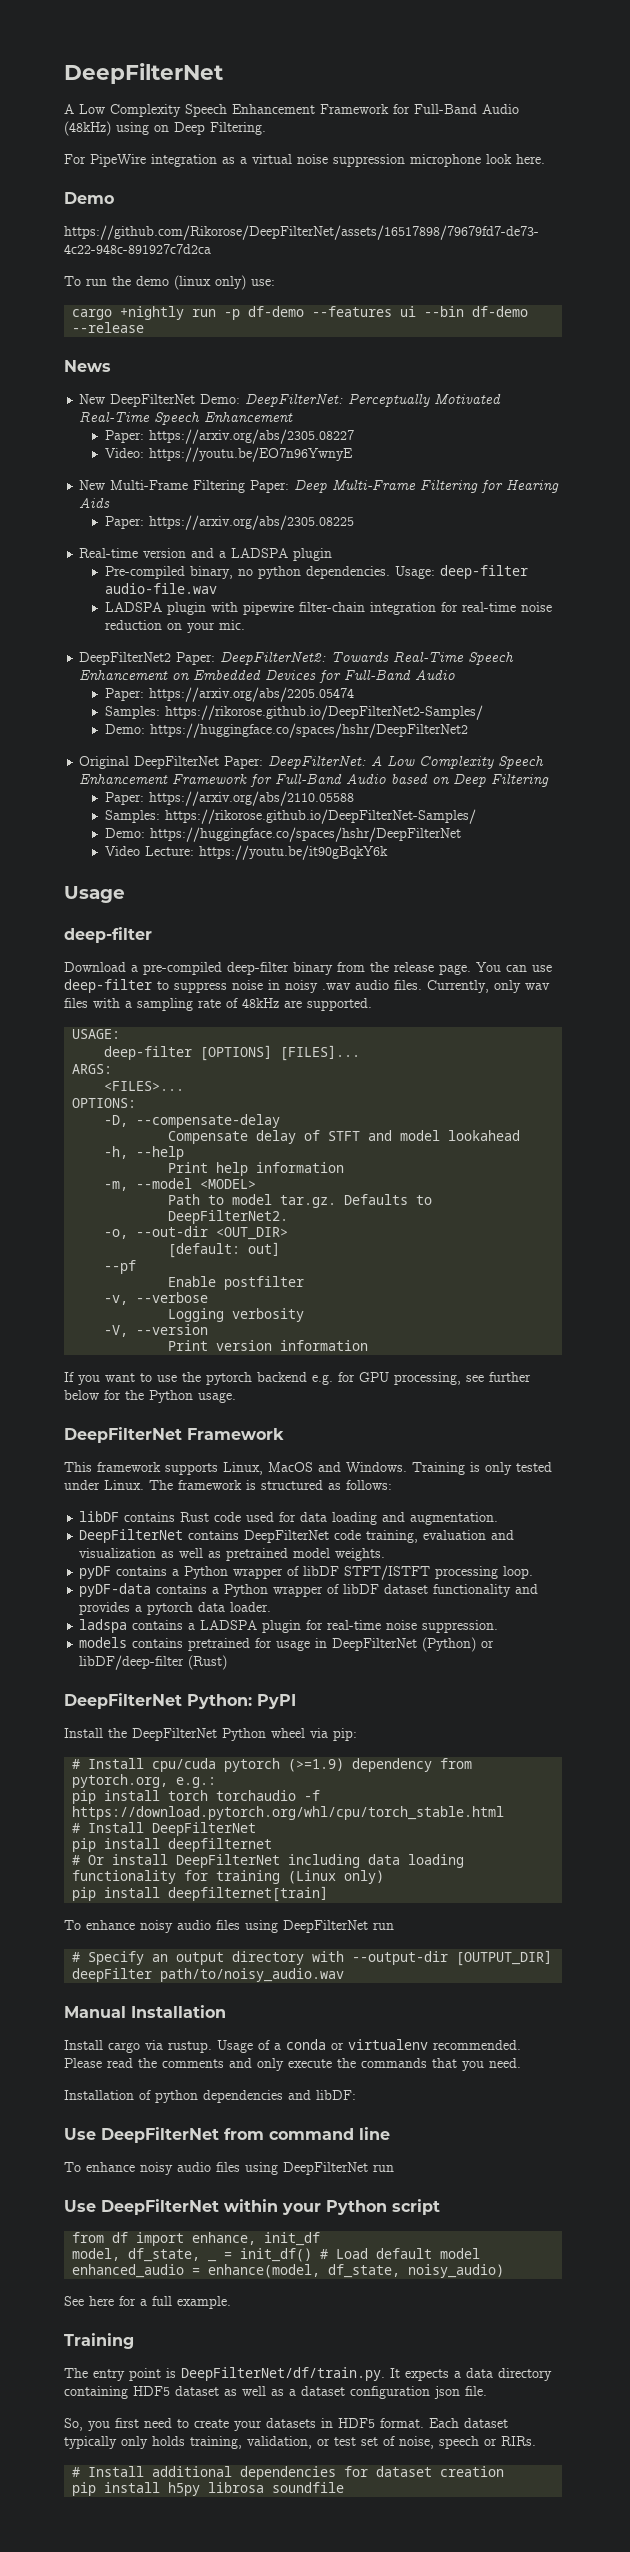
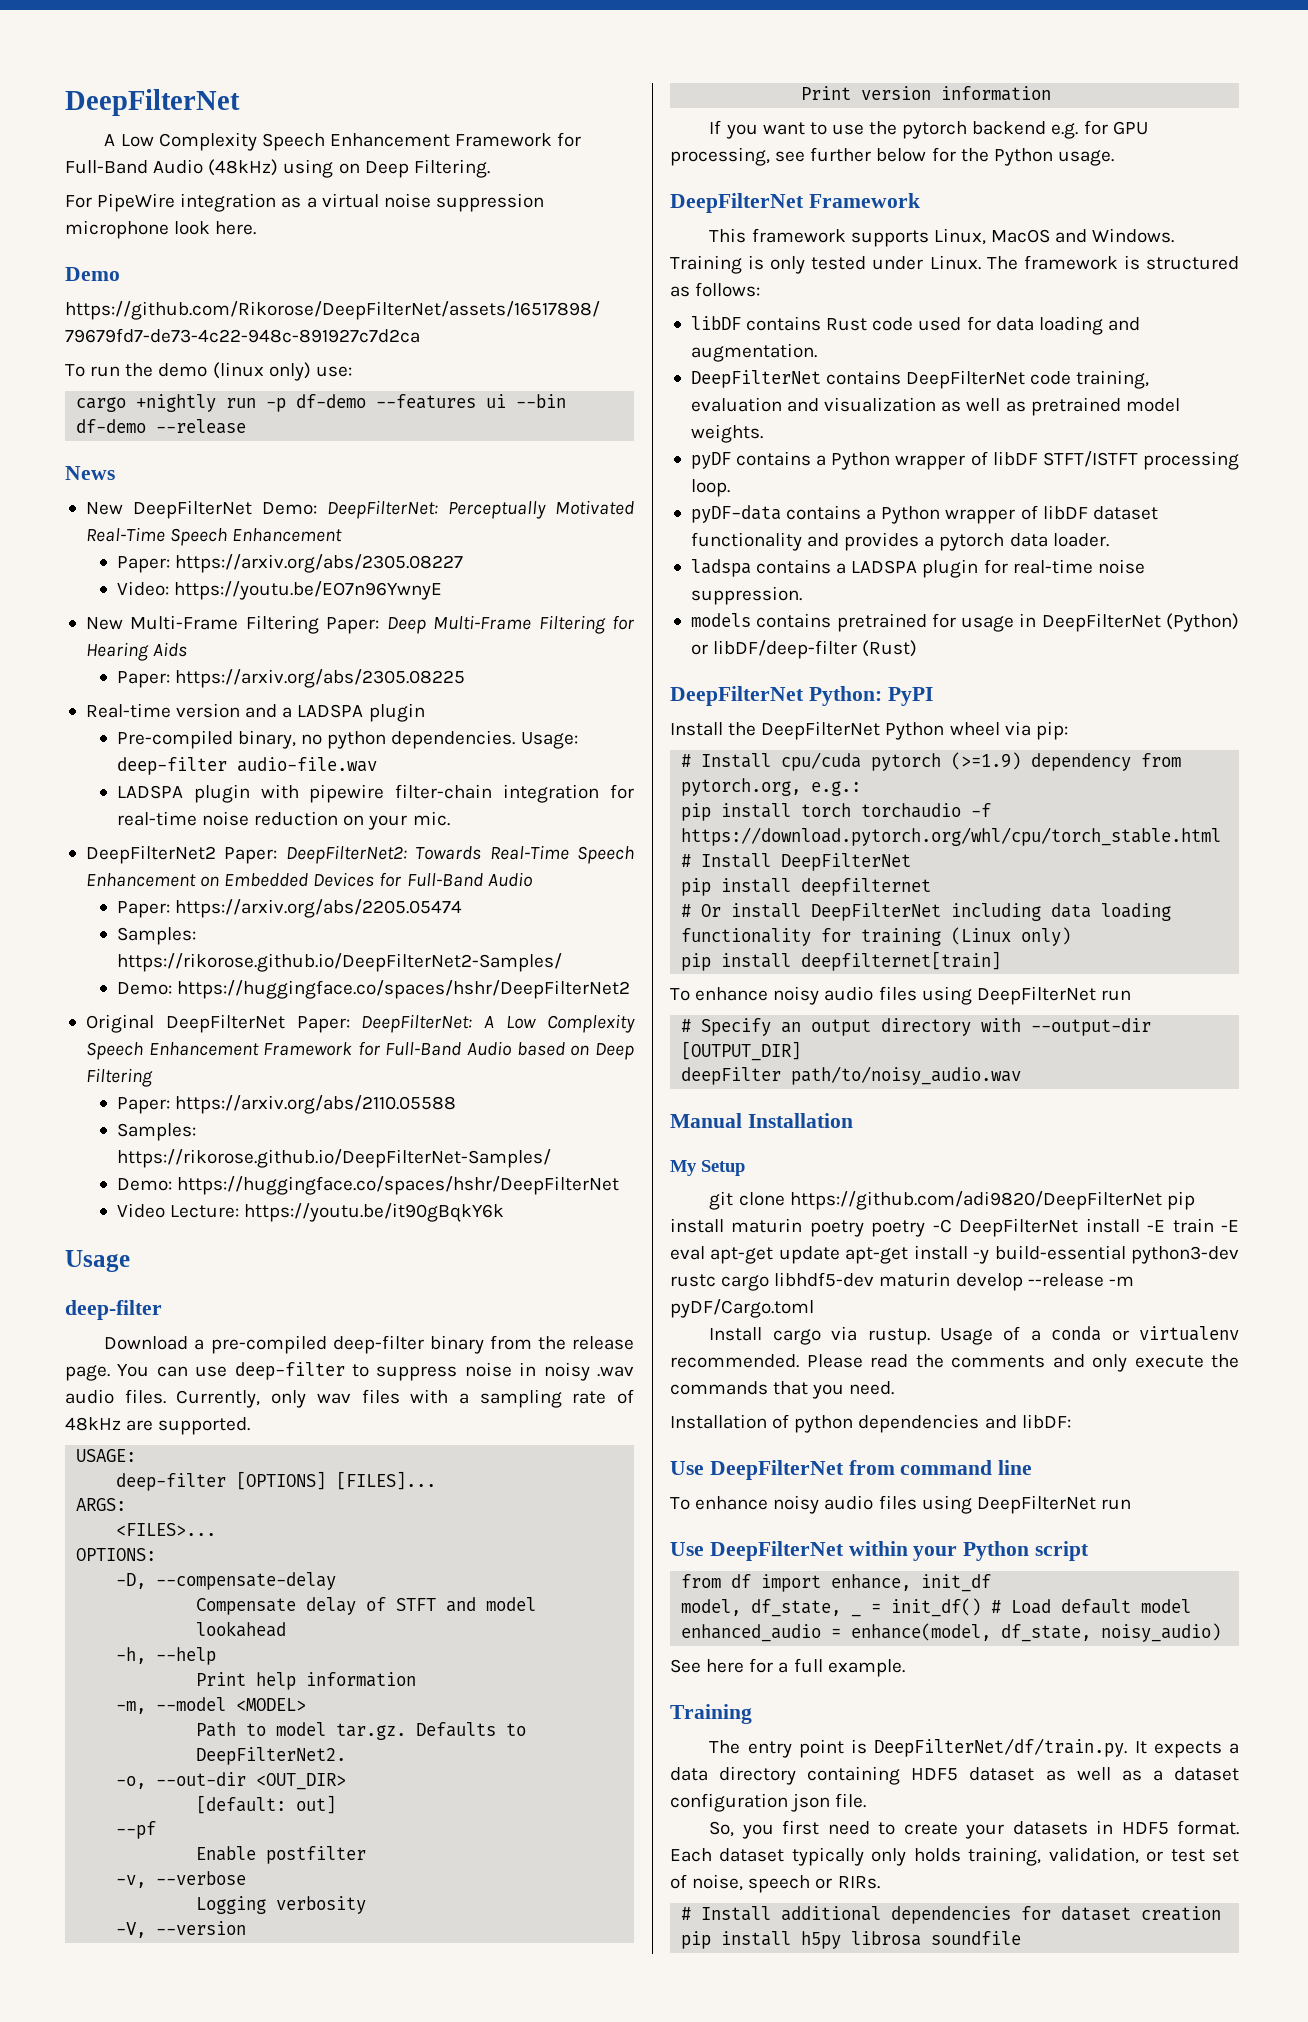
(226, 2011) none -> [670,1160,745,1176] [709,1191,1195,1210] [670,1218,1239,1237] [670,1245,1239,1264] [670,1272,1134,1291] [670,1299,814,1318] // My Setup // git clone https://github.com/adi9820/DeepFilterNet pip install maturin poetry poetry -C DeepFilterNet install -E train -E eval apt-get update apt-get install -y build-essential python3-dev rustc cargo libhdf5-dev maturin develop --release -m pyDF/Cargo.toml

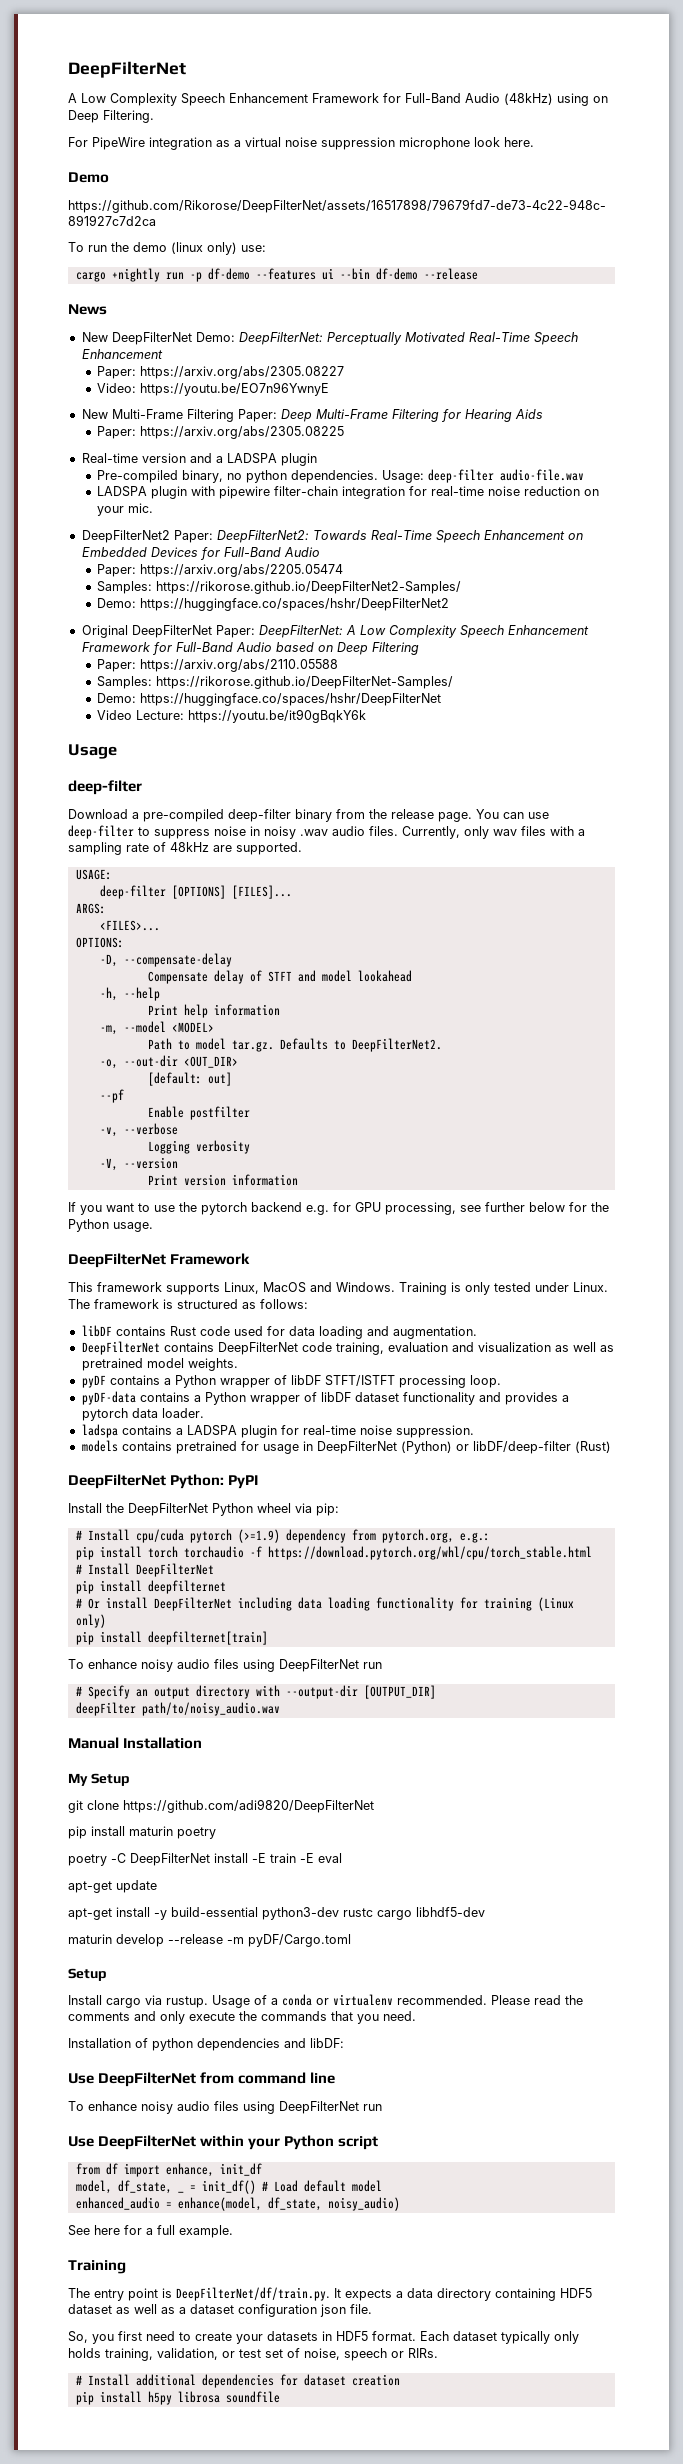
(1162, 1200) none -> (374, 1806) //
(864, 1228) none -> (216, 1833) //
(705, 1253) none -> (342, 1858) //
(840, 1255) none -> (157, 1886) //
(875, 1279) none -> (485, 1912) //
(814, 1308) none -> [68,1968,107,1981] // Setup

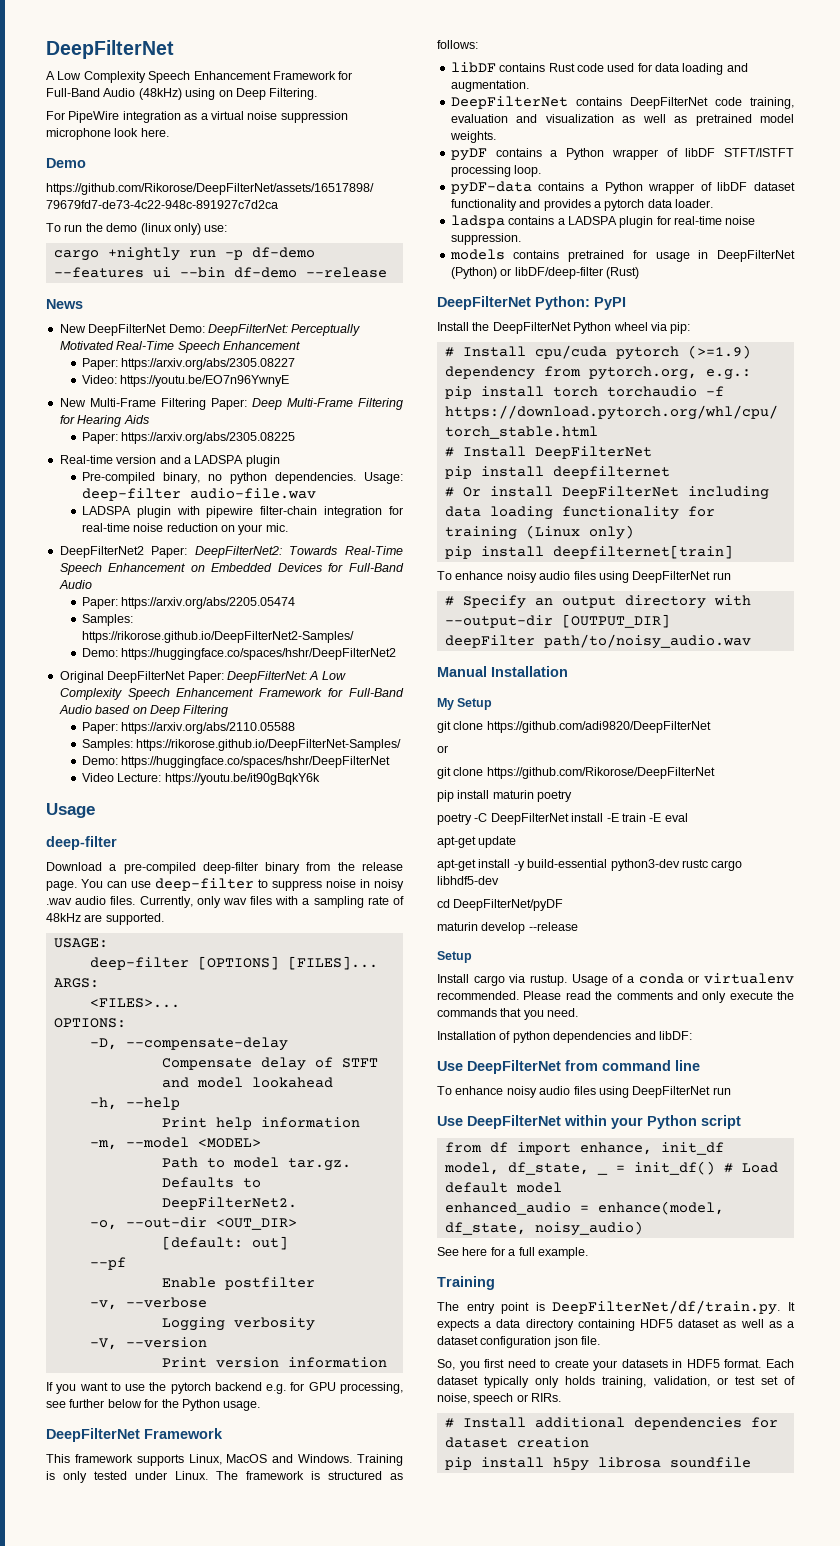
(374, 1806) none -> [437,745,448,753] [437,767,715,779] // or // git clone https://github.com/Rikorose/DeepFilterNet
(485, 1912) none -> [437,899,564,911] // cd DeepFilterNet/pyDF
[227,1934,351,1947] -m pyDF/Cargo.toml -> (578, 926) none

